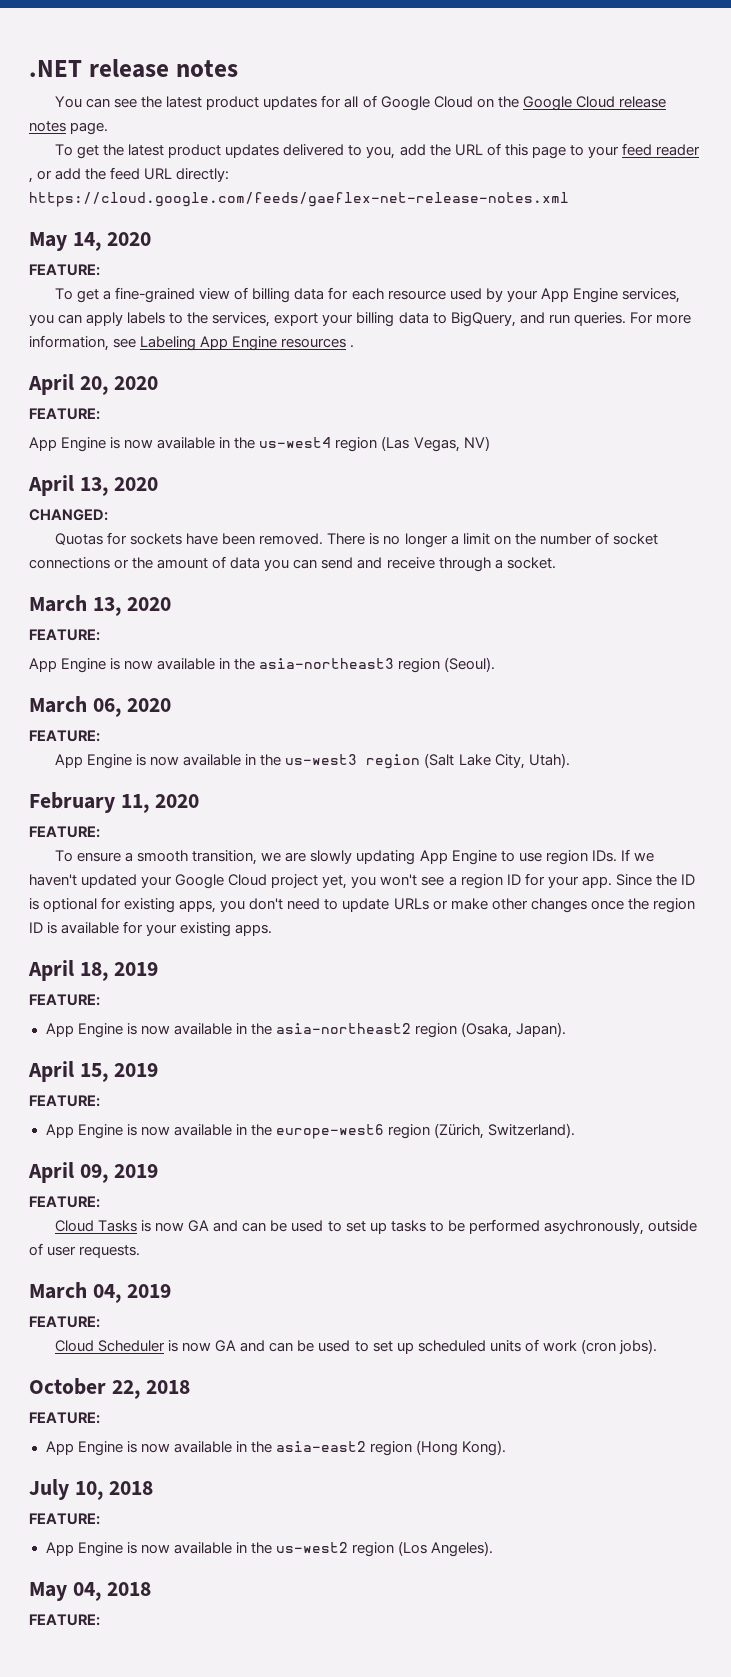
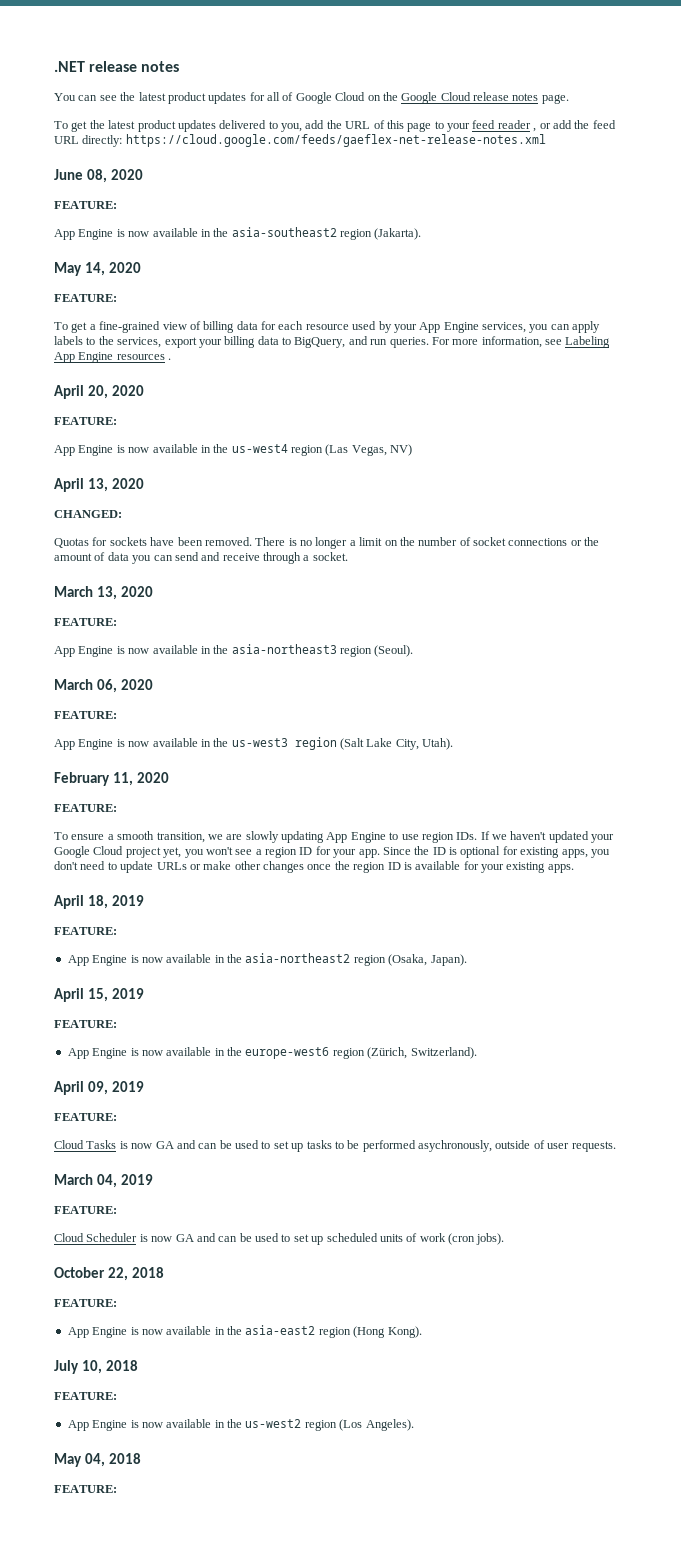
(569, 199) none -> [54,169,143,183] [54,201,117,209] [54,227,422,240] // June 08, 2020 // FEATURE: // App Engine is now available in the asia-southeast2 region (Jakarta).

